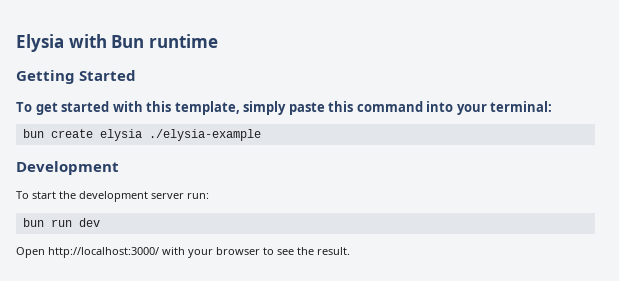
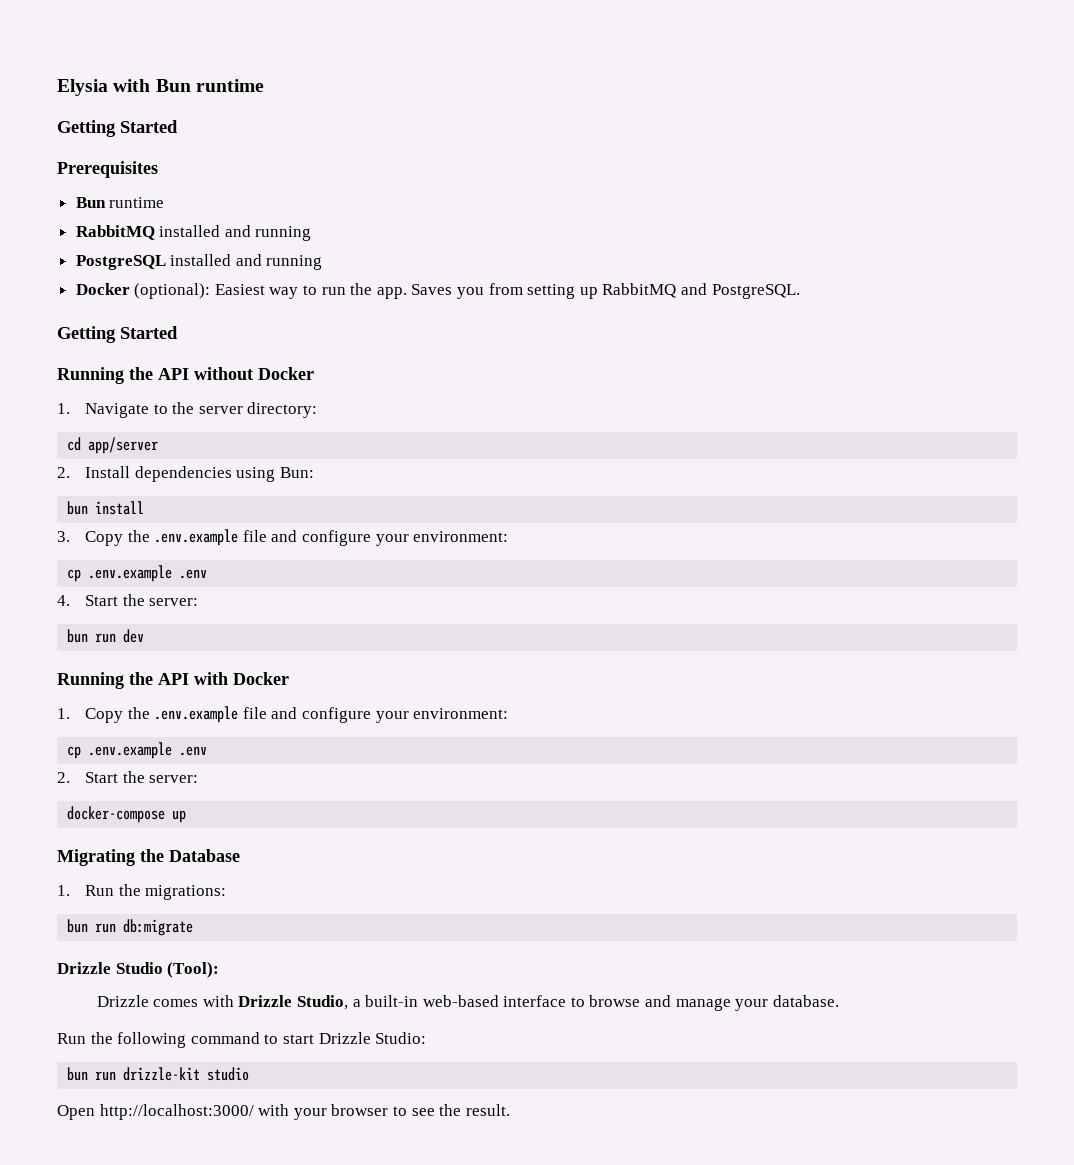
[16,101,553,115] [22,129,261,141] [16,161,119,175] [16,191,209,202] [22,218,100,227] To get started with this template, simply paste this command into your terminal: // bun create elysia ./elysia-example // Development // To start the development server run: // bun run dev -> [57,161,158,178] [75,197,165,208] [75,225,312,241] [75,254,323,270] [75,283,800,299] [57,326,178,343] [57,367,314,384] [57,402,318,418] [67,437,159,454] [57,466,314,482] [67,501,145,515] [57,529,509,546] [67,565,208,582] [57,594,199,606] [67,629,145,643] [57,672,289,689] [57,706,509,723] [67,742,208,759] [57,771,199,783] [67,806,187,823] [57,849,240,866] [57,884,227,900] [67,919,194,936] [57,962,220,978] [96,995,839,1011] [57,1032,427,1048] [67,1067,250,1081] Prerequisites // Bun runtime // RabbitMQ installed and running // PostgreSQL installed and running // Docker (optional): Easiest way to run the app. Saves you from setting up RabbitMQ and PostgreSQL. // Getting Started // Running the API without Docker // 1. Navigate to the server directory: // cd app/server // 2. Install dependencies using Bun: // bun install // 3. Copy the .env.example file and configure your environment: // cp .env.example .env // 4. Start the server: // bun run dev // Running the API with Docker // 1. Copy the .env.example file and configure your environment: // cp .env.example .env // 2. Start the server: // docker-compose up // Migrating the Database // 1. Run the migrations: // bun run db:migrate // Drizzle Studio (Tool): // Drizzle comes with Drizzle Studio, a built-in web-based interface to browse and manage your database. // Run the following command to start Drizzle Studio: // bun run drizzle-kit studio

